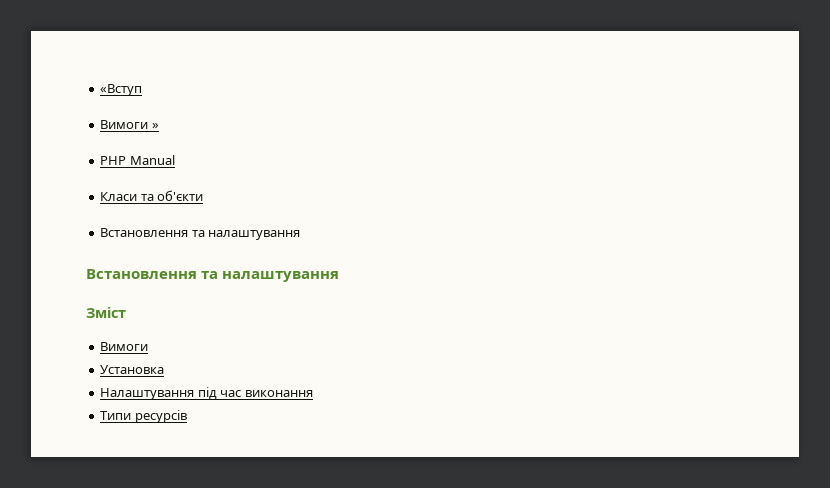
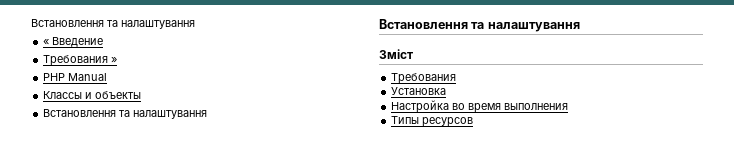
[100,84,143,96] [100,120,149,129] «Вступ // Вимоги -> [31,19,195,29] [43,37,104,47] [43,55,109,66] Встановлення та налаштування // « Введение // Требования
[100,190,204,201] Класи та об'єкти -> [43,91,142,99] Классы и объекты
[100,342,149,351] Вимоги -> [391,73,457,84] Требования
[100,387,313,400] [100,410,187,423] Налаштування під час виконання // Типи ресурсів -> [391,100,569,113] [391,116,474,127] Настройка во время выполнения // Типы ресурсов

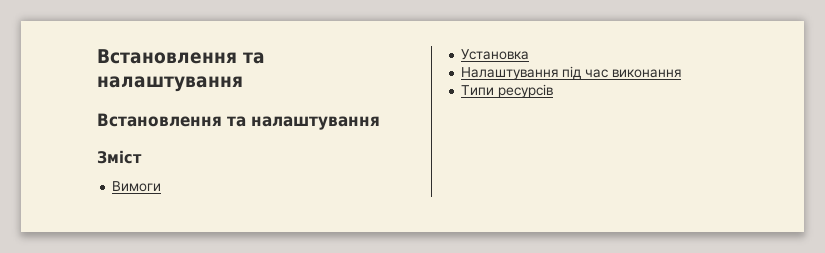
[31,19,195,29] [43,37,104,47] [43,55,118,66] [43,73,108,81] [43,91,142,99] [43,109,208,119] Встановлення та налаштування // « Введение // Требования » // PHP Manual // Классы и объекты // Встановлення та налаштування -> [97,49,265,64] [97,76,243,92] Встановлення та налаштування
[391,73,457,84] Требования -> [112,181,162,192] Вимоги
[391,100,569,113] [391,116,474,127] Настройка во время выполнения // Типы ресурсов -> [461,66,682,80] [461,84,554,98] Налаштування під час виконання // Типи ресурсів

